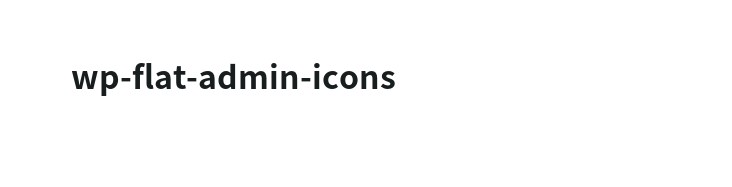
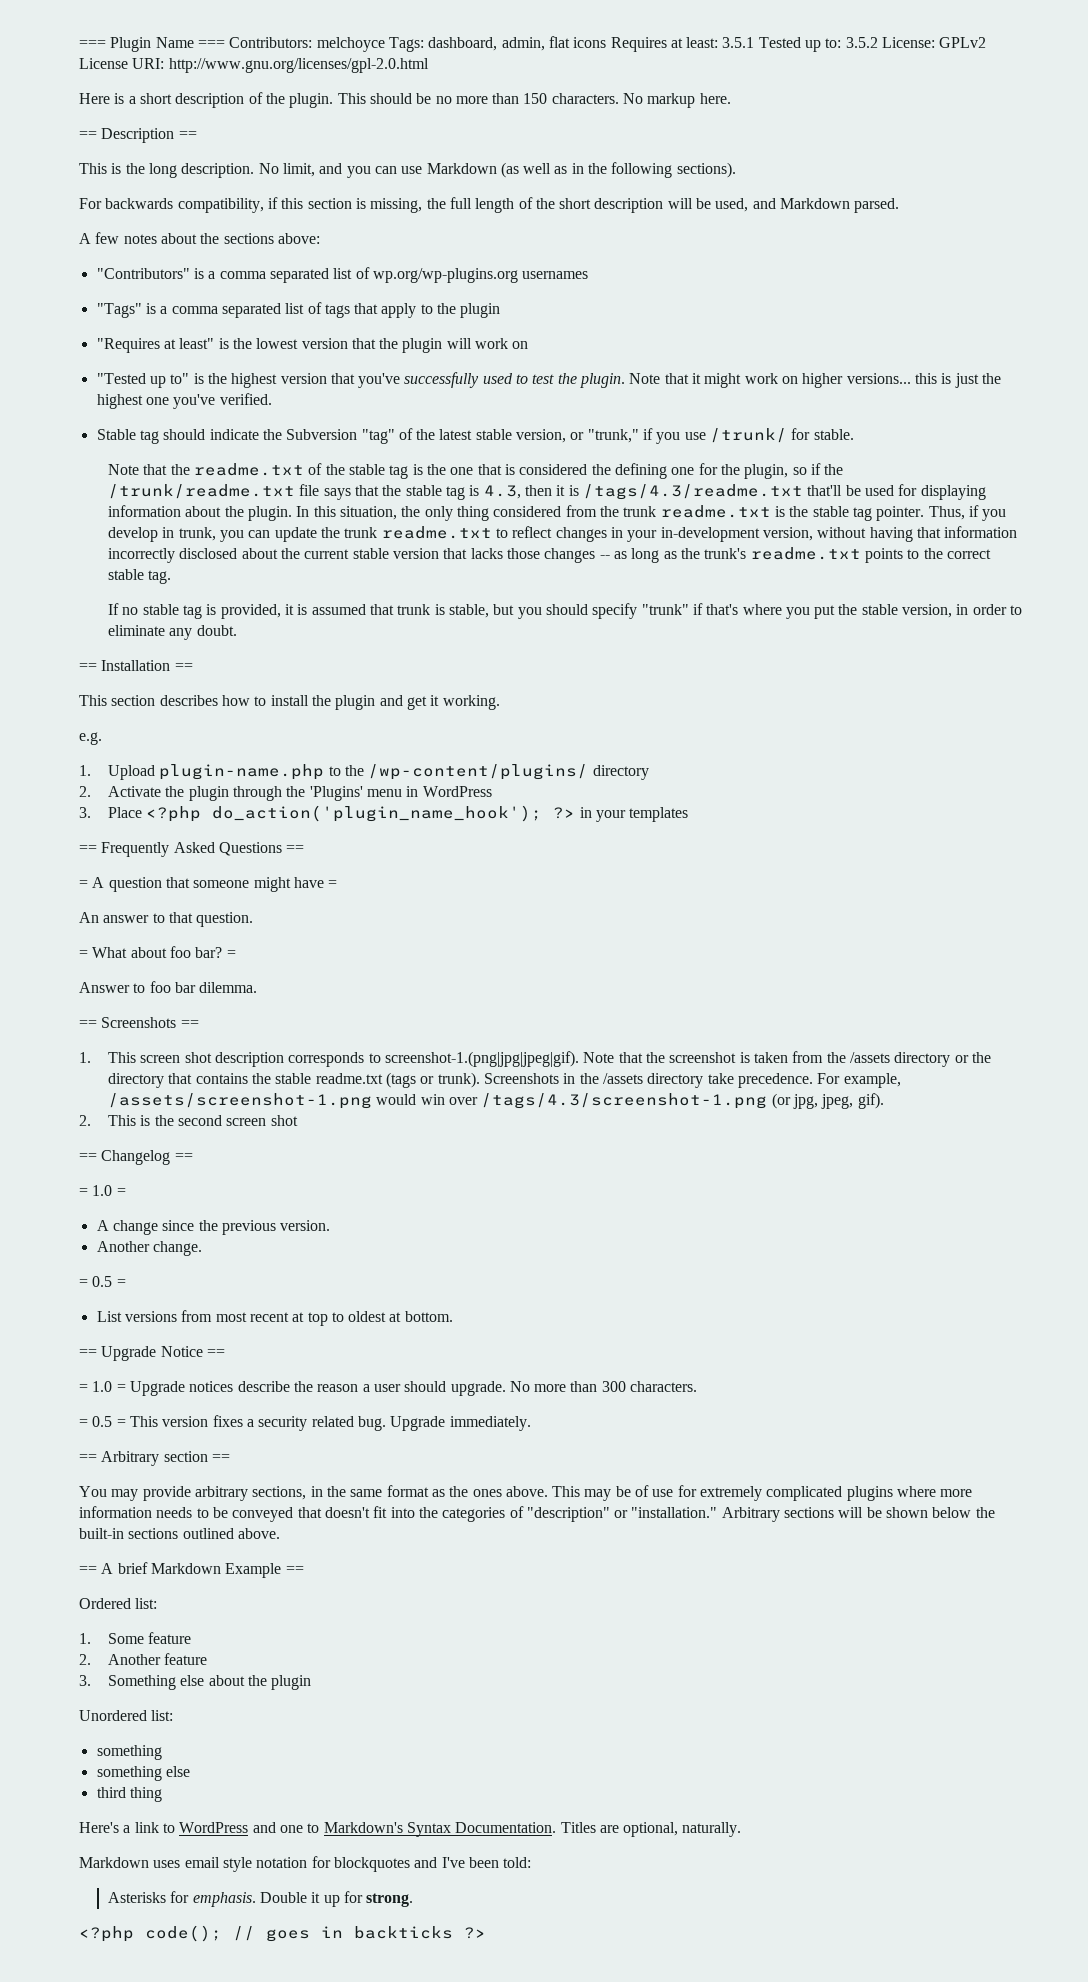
[71,63,396,96] wp-flat-admin-icons -> [79,36,987,52] [79,58,429,73] [79,92,731,108] [79,128,197,143] [79,162,736,178] [79,197,900,213] [79,232,320,244] [96,267,589,283] [96,302,501,318] [96,338,529,353] [96,372,1001,388] [96,393,272,409] [96,428,854,444] [108,463,844,479] [108,484,986,500] [108,505,1007,521] [108,526,1018,542] [108,547,991,563] [108,569,172,584] [108,603,1023,619] [108,625,237,640] [79,660,193,671] [79,695,500,710] [79,732,102,745] [79,764,649,780] [79,786,492,801] [79,805,689,822] [79,842,305,857] [79,877,338,892] [79,912,254,927] [79,946,236,958] [79,981,258,993] [79,1017,199,1028] [79,1051,991,1067] [108,1072,901,1088] [108,1093,884,1109] [79,1115,298,1126] [79,1150,193,1165] [79,1185,126,1196] [96,1220,331,1235] [96,1241,202,1256] [79,1276,126,1287] [96,1310,453,1326] [79,1346,225,1361] [79,1381,698,1396] [79,1415,531,1431] [79,1451,230,1466] [79,1485,973,1501] [79,1506,995,1522] [79,1528,280,1539] [79,1562,304,1578] [79,1598,158,1609] [79,1632,192,1644] [79,1653,208,1665] [79,1675,312,1690] [79,1710,174,1721] [96,1745,162,1760] [96,1766,190,1781] [96,1787,162,1802] [79,1822,742,1837] [79,1856,532,1872] [108,1891,414,1907] [79,1925,486,1942] === Plugin Name === Contributors: melchoyce Tags: dashboard, admin, flat icons Requires at least: 3.5.1 Tested up to: 3.5.2 License: GPLv2 License URI: http://www.gnu.org/licenses/gpl-2.0.html // Here is a short description of the plugin. This should be no more than 150 characters. No markup here. // == Description == // This is the long description. No limit, and you can use Markdown (as well as in the following sections). // For backwards compatibility, if this section is missing, the full length of the short description will be used, and Markdown parsed. // A few notes about the sections above: // "Contributors" is a comma separated list of wp.org/wp-plugins.org usernames // "Tags" is a comma separated list of tags that apply to the plugin // "Requires at least" is the lowest version that the plugin will work on // "Tested up to" is the highest version that you've successfully used to test the plugin. Note that it might work on higher versions... this is just the highest one you've verified. // Stable tag should indicate the Subversion "tag" of the latest stable version, or "trunk," if you use /trunk/ for stable. // Note that the readme.txt of the stable tag is the one that is considered the defining one for the plugin, so if the /trunk/readme.txt file says that the stable tag is 4.3, then it is /tags/4.3/readme.txt that'll be used for displaying information about the plugin. In this situation, the only thing considered from the trunk readme.txt is the stable tag pointer. Thus, if you develop in trunk, you can update the trunk readme.txt to reflect changes in your in-development version, without having that information incorrectly disclosed about the current stable version that lacks those changes -- as long as the trunk's readme.txt points to the correct stable tag. // If no stable tag is provided, it is assumed that trunk is stable, but you should specify "trunk" if that's where you put the stable version, in order to eliminate any doubt. // == Installation == // This section describes how to install the plugin and get it working. // e.g. // 1. Upload plugin-name.php to the /wp-content/plugins/ directory // 2. Activate the plugin through the 'Plugins' menu in WordPress // 3. Place <?php do_action('plugin_name_hook'); ?> in your templates // == Frequently Asked Questions == // = A question that someone might have = // An answer to that question. // = What about foo bar? = // Answer to foo bar dilemma. // == Screenshots == // 1. This screen shot description corresponds to screenshot-1.(png|jpg|jpeg|gif). Note that the screenshot is taken from the /assets directory or the directory that contains the stable readme.txt (tags or trunk). Screenshots in the /assets directory take precedence. For example, /assets/screenshot-1.png would win over /tags/4.3/screenshot-1.png (or jpg, jpeg, gif). // 2. This is the second screen shot // == Changelog == // = 1.0 = // A change since the previous version. // Another change. // = 0.5 = // List versions from most recent at top to oldest at bottom. // == Upgrade Notice == // = 1.0 = Upgrade notices describe the reason a user should upgrade. No more than 300 characters. // = 0.5 = This version fixes a security related bug. Upgrade immediately. // == Arbitrary section == // You may provide arbitrary sections, in the same format as the ones above. This may be of use for extremely complicated plugins where more information needs to be conveyed that doesn't fit into the categories of "description" or "installation." Arbitrary sections will be shown below the built-in sections outlined above. // == A brief Markdown Example == // Ordered list: // 1. Some feature // 2. Another feature // 3. Something else about the plugin // Unordered list: // something // something else // third thing // Here's a link to WordPress and one to Markdown's Syntax Documentation. Titles are optional, naturally. // Markdown uses email style notation for blockquotes and I've been told: // Asterisks for emphasis. Double it up for strong. // <?php code(); // goes in backticks ?>

